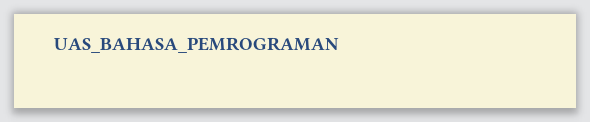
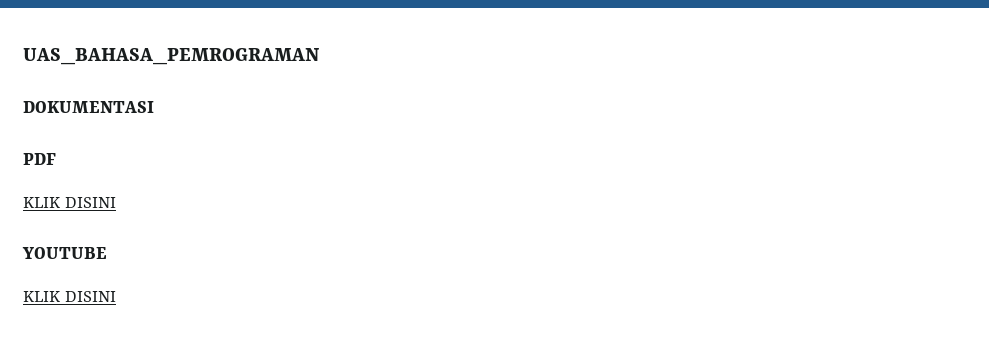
(339, 45) none -> [23,101,154,113] [23,153,56,165] [23,197,116,208] [22,247,107,259] [23,291,116,302] // DOKUMENTASI // PDF // KLIK DISINI // YOUTUBE // KLIK DISINI

